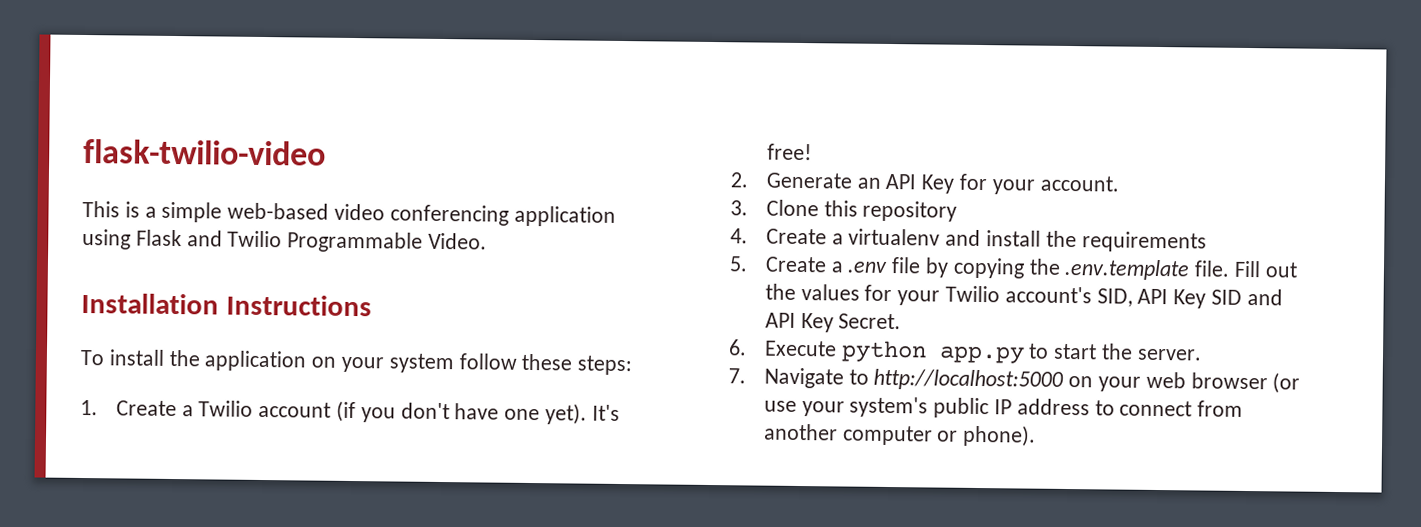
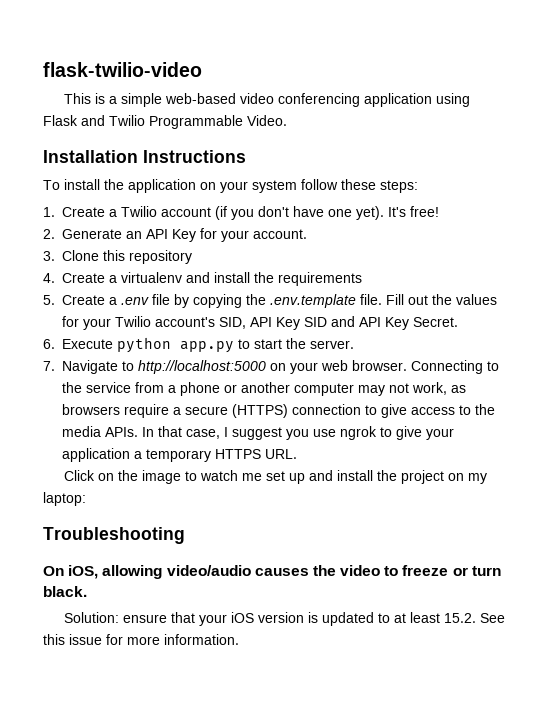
[1190,372,1301,394] [763,396,1244,419] [763,423,1037,447] browser (or use your system's public IP address to connect from another computer or phone). -> [352,360,499,374] [62,382,466,396] [62,404,495,418] [62,426,454,440] [62,448,297,462] [64,470,488,484] [43,492,86,506] [43,527,185,544] [43,565,501,579] [43,586,87,597] [64,612,506,626] [43,634,239,645] browser. Connecting to the service from a phone or another computer may not work, as browsers require a secure (HTTPS) connection to give access to the media APIs. In that case, I suggest you use ngrok to give your application a temporary HTTPS URL. // Click on the image to watch me set up and install the project on my laptop: // Troubleshooting // On iOS, allowing video/audio causes the video to freeze or turn black. // Solution: ensure that your iOS version is updated to at least 15.2. See this issue for more information.

